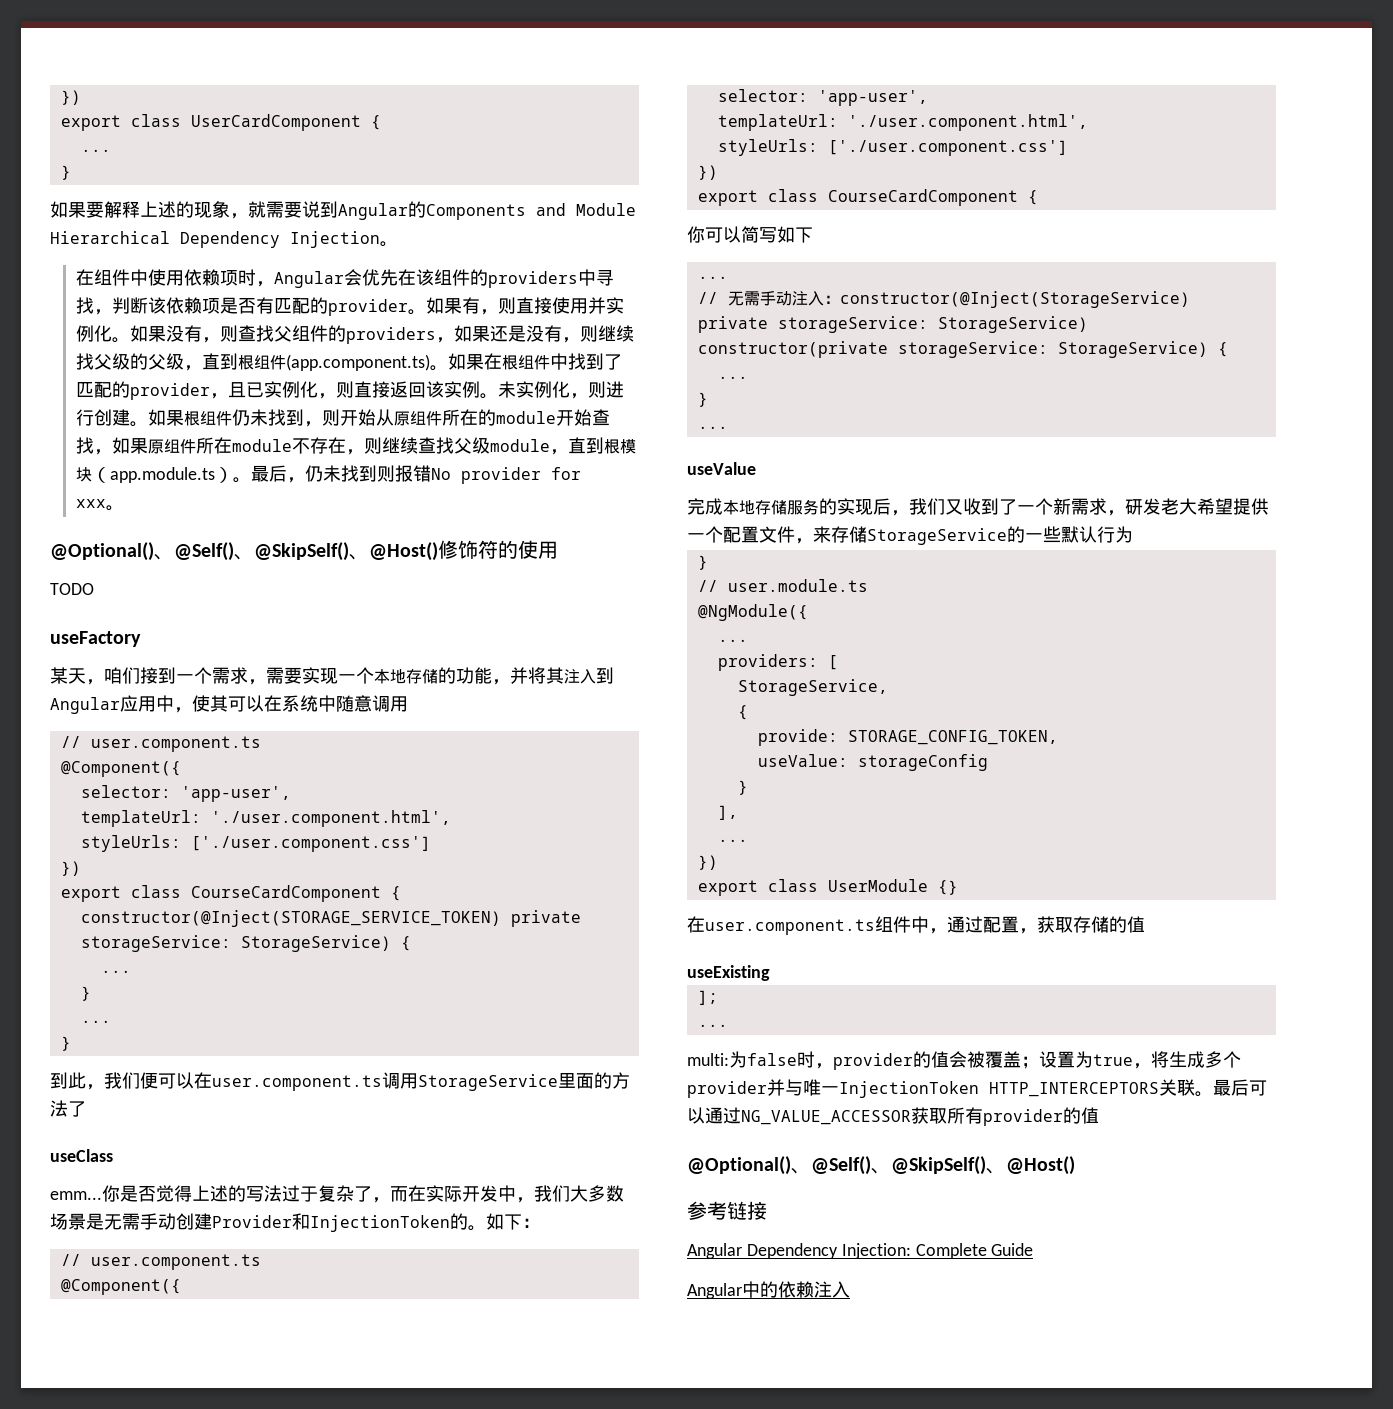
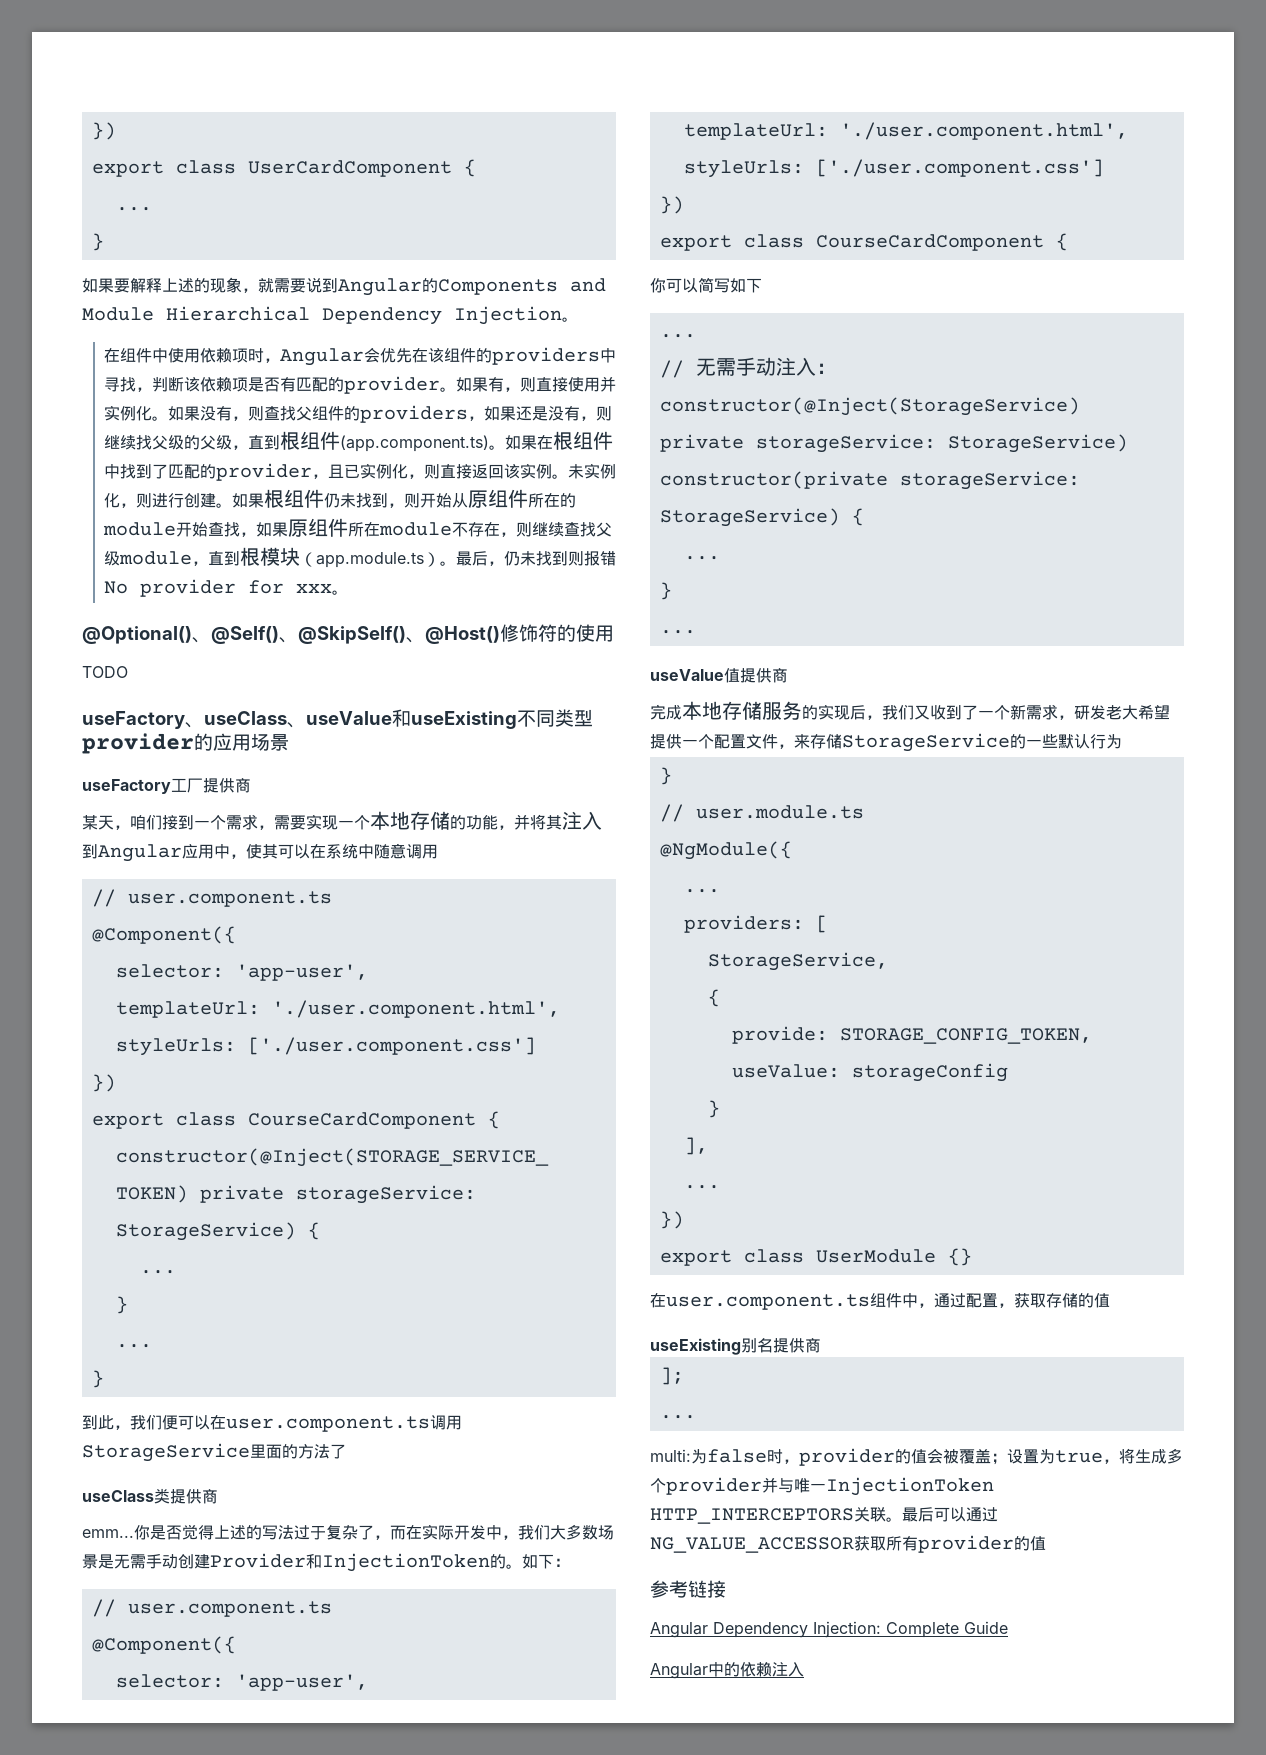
(141, 639) none -> [185,709,593,729] [82,733,289,754] [82,778,251,794] 、useClass、useValue和useExisting不同类型provider的应用场景 // useFactory工厂提供商
(113, 1155) none -> [154,1488,218,1504] 类提供商
(756, 468) none -> [724,668,788,683] 值提供商
(770, 973) none -> [741,1338,821,1353] 别名提供商
[687,1156,1075,1175] // @Optional()、@Self()、@SkipSelf()、@Host() -> (1046, 1543) none

